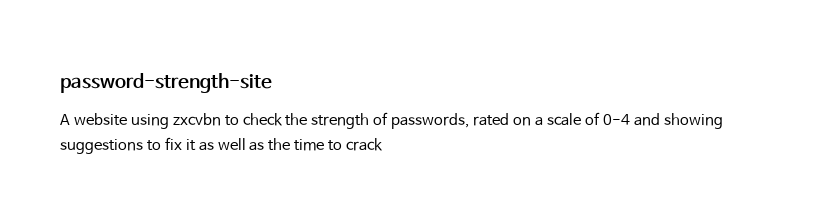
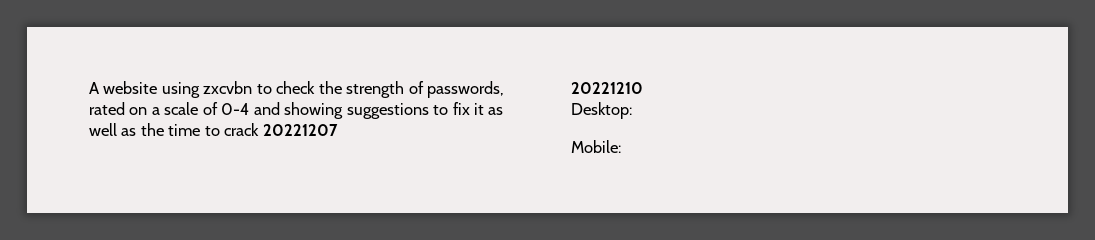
[60,73,272,93] password-strength-site // -> (89, 88) none
(384, 144) none -> [262,124,338,136] [571,82,643,94] [571,102,632,119] [571,140,621,153] 20221207 // 20221210 // Desktop: // Mobile:

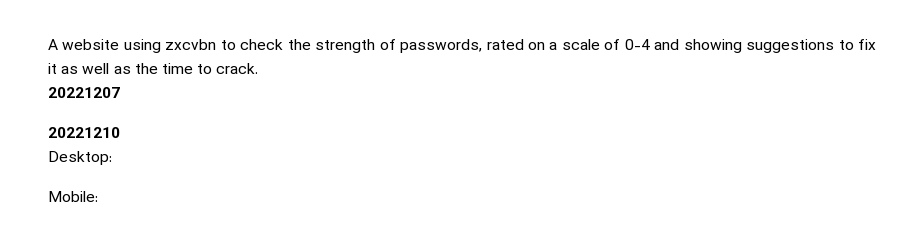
[224,123,260,136] crack -> [216,63,259,74] crack. //

